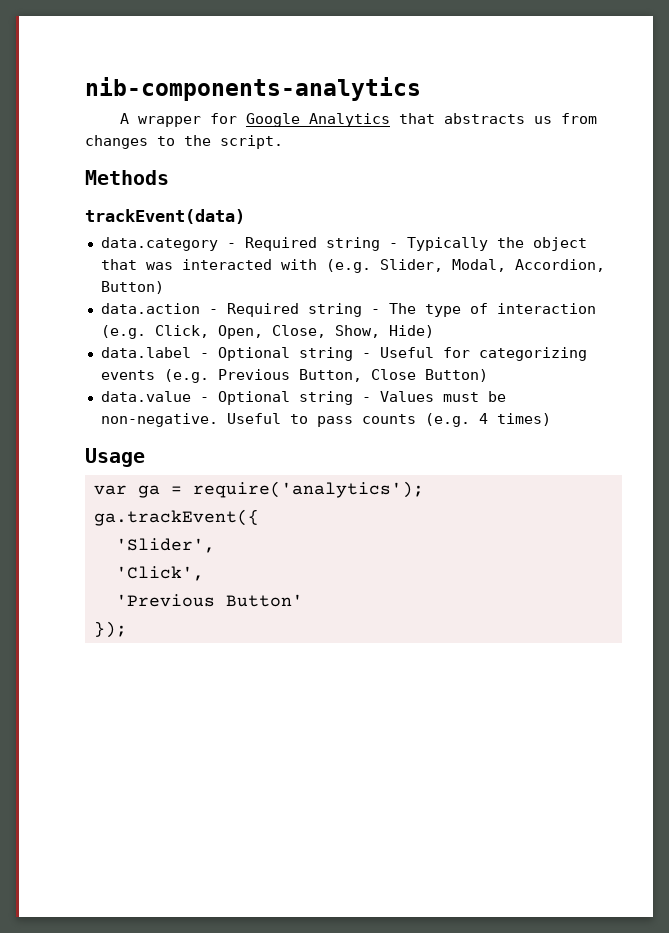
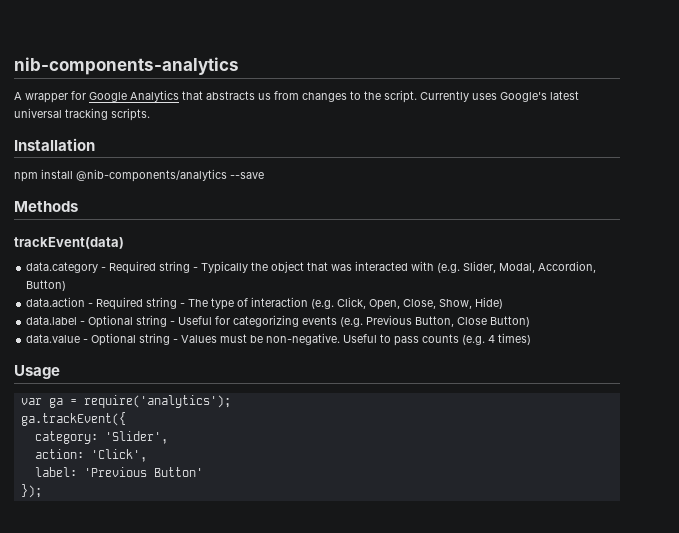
(283, 142) none -> [420,91,579,102] [14,108,150,121] [14,138,95,151] [14,169,264,182] Currently uses Google's latest universal tracking scripts. // Installation // npm install @nib-components/analytics --save
(259, 517) none -> [34,431,98,444] category:
(215, 545) none -> [34,449,84,459] action:
(204, 573) none -> [34,467,77,477] label:

